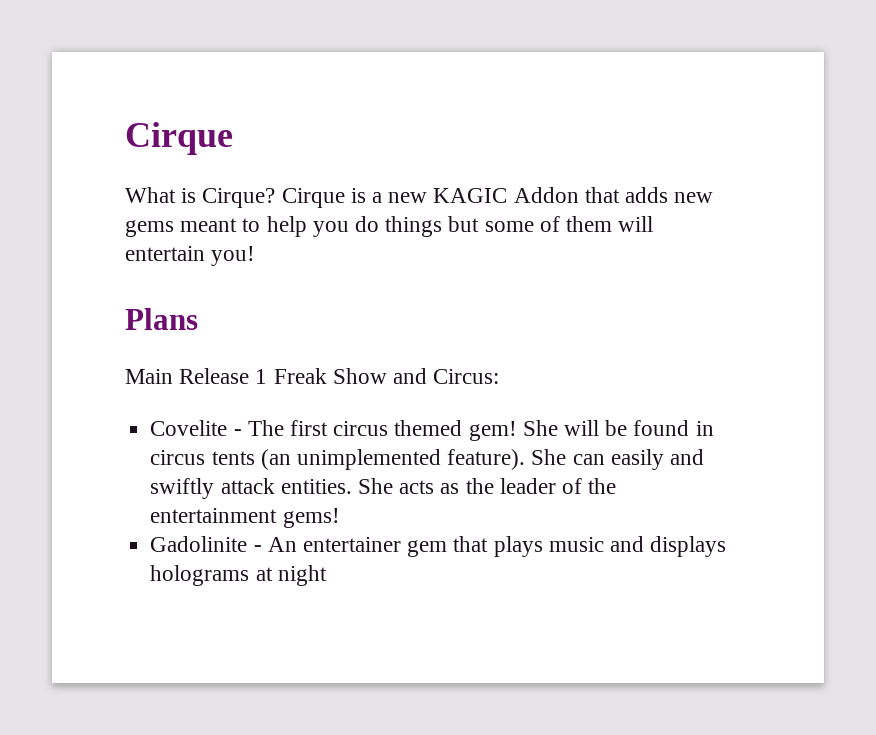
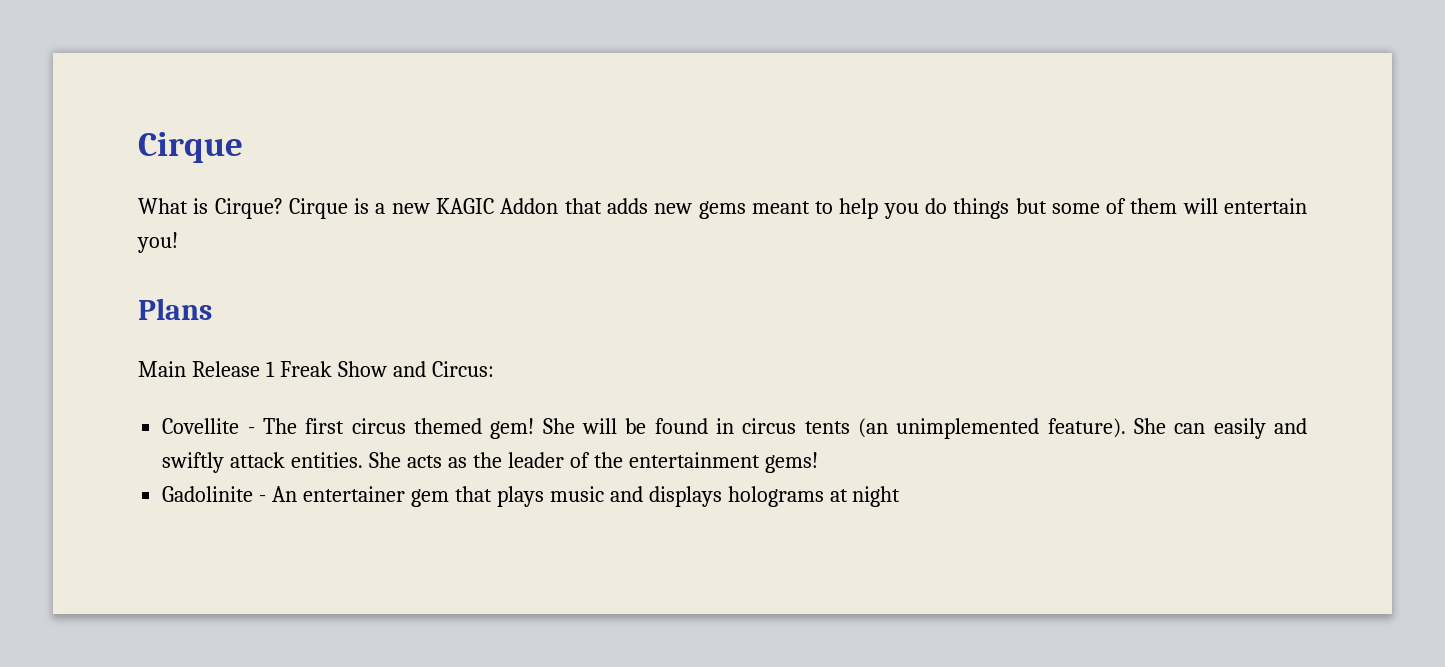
[150,420,228,436] Covelite -> [162,418,240,434] Covellite

